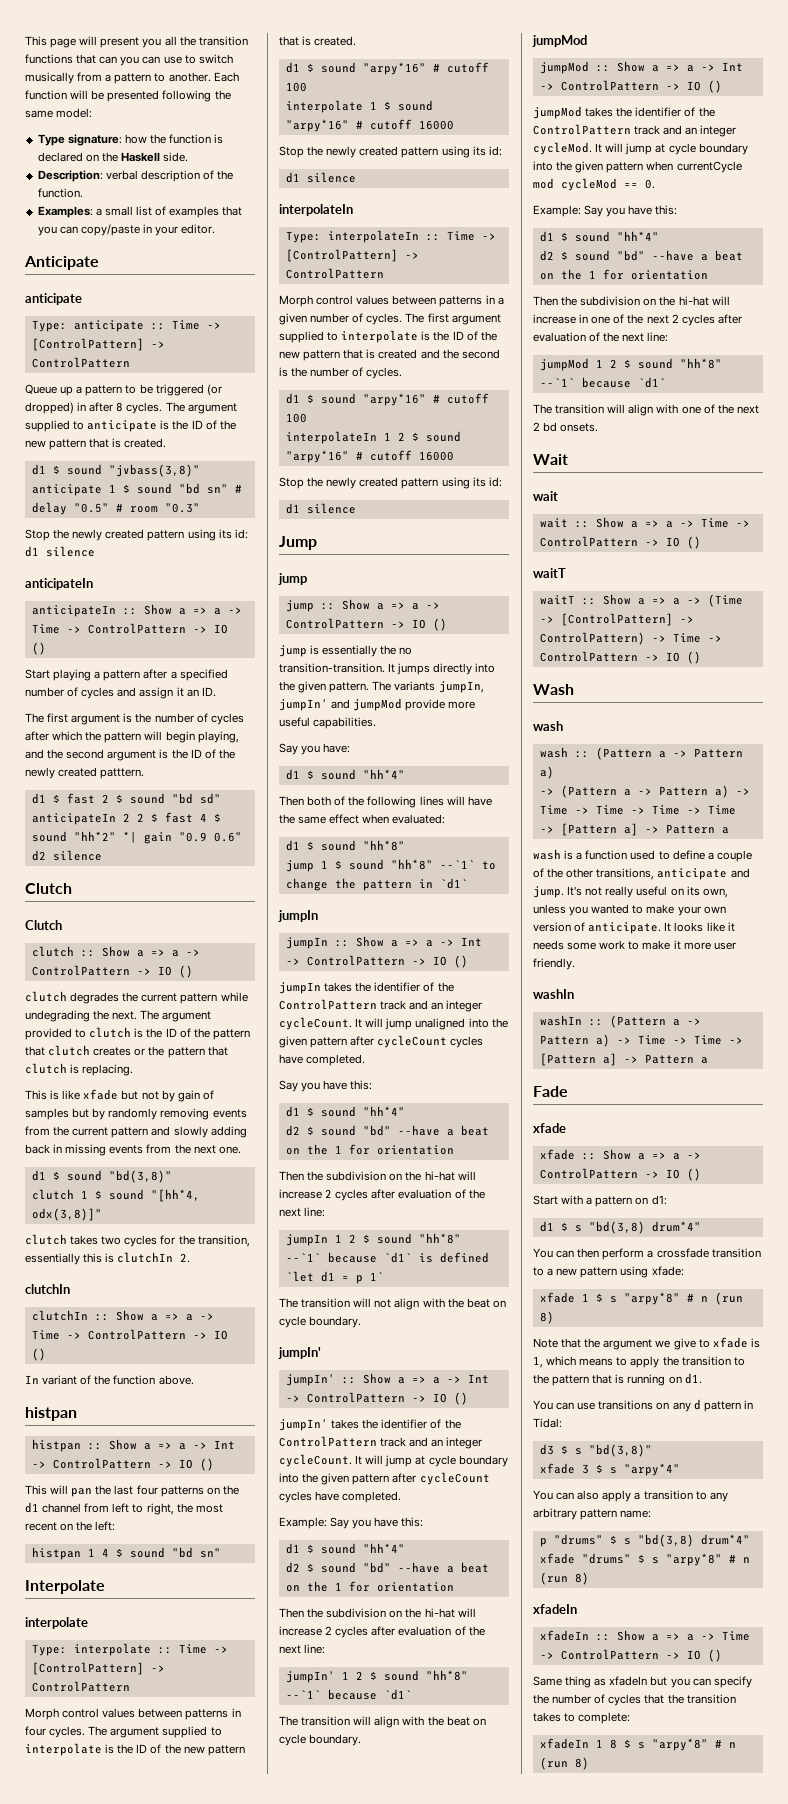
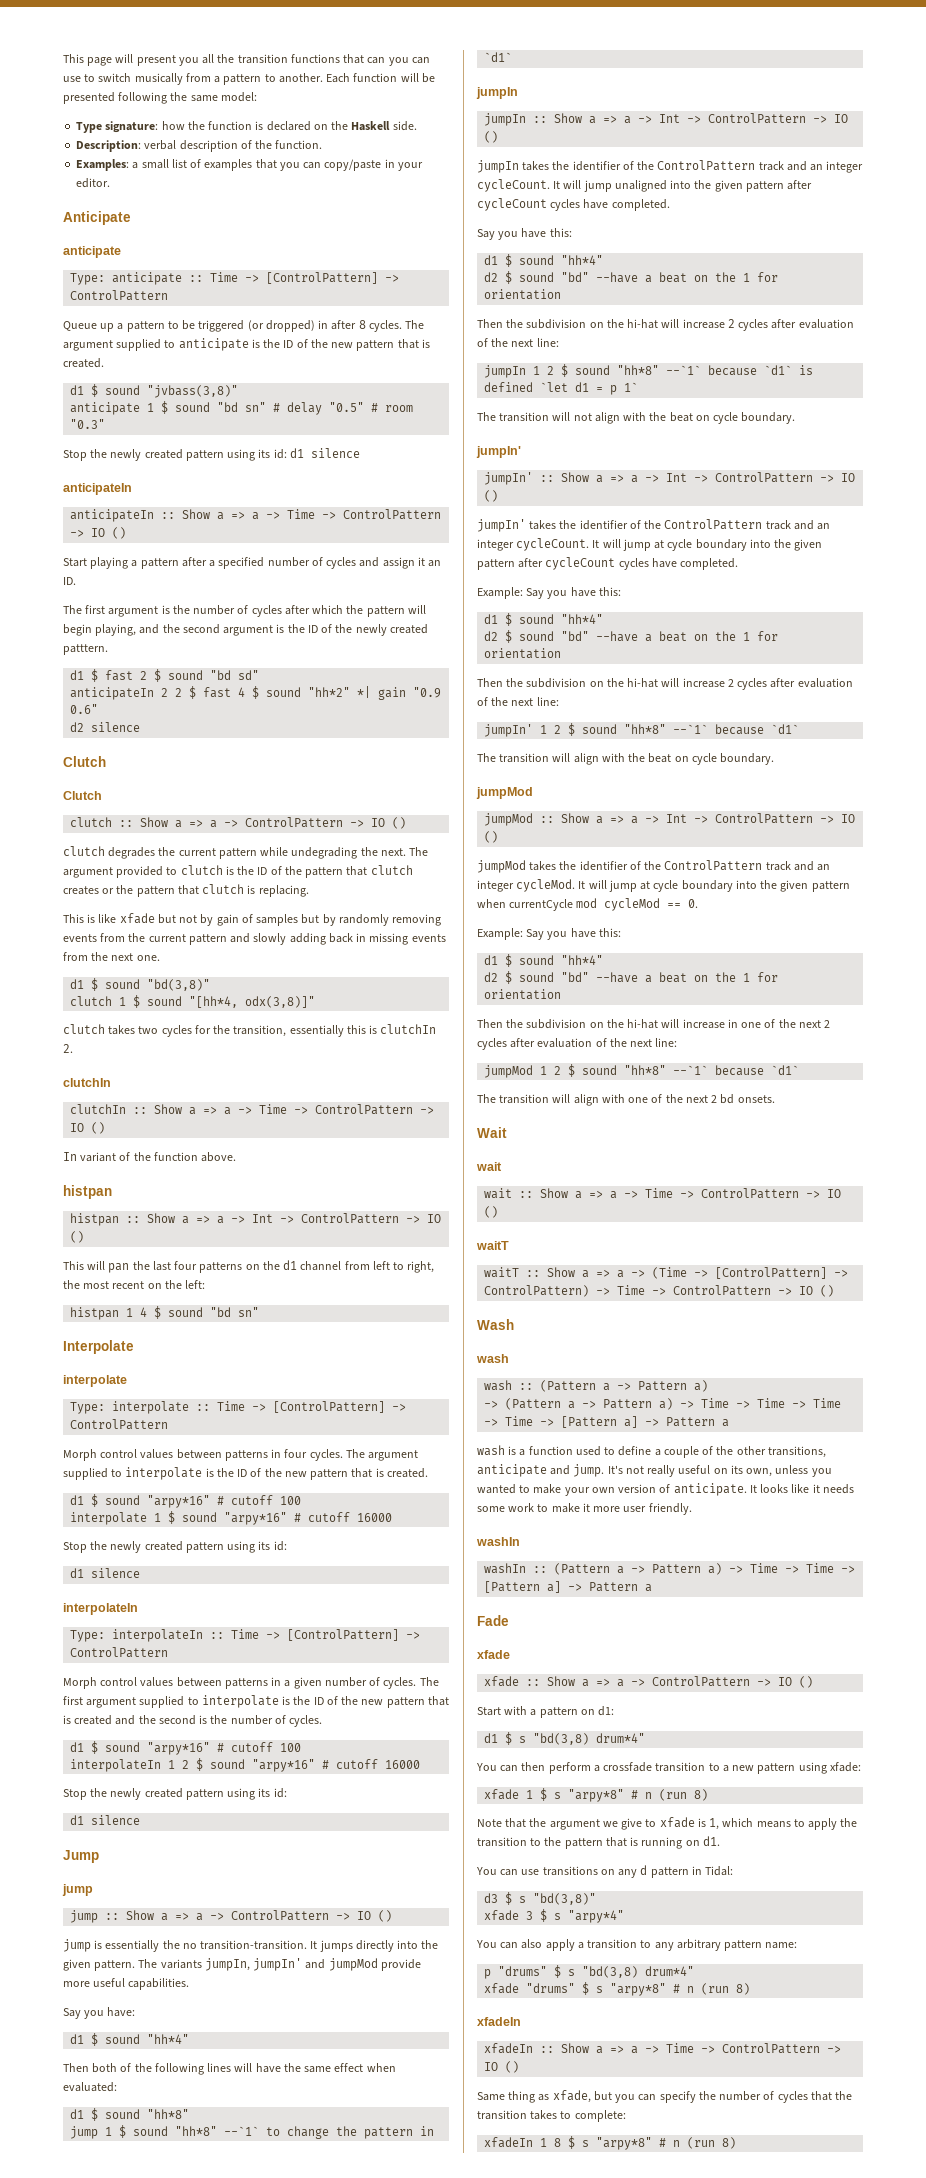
[609,1676,648,1686] xfadeIn -> [552,2090,591,2103] xfade,

